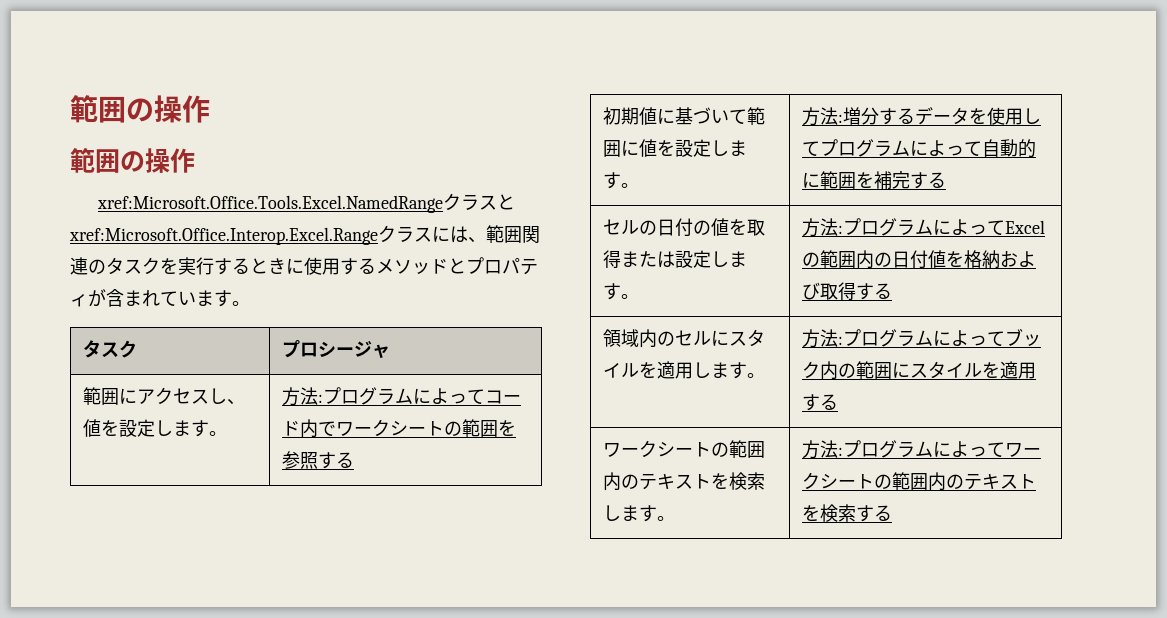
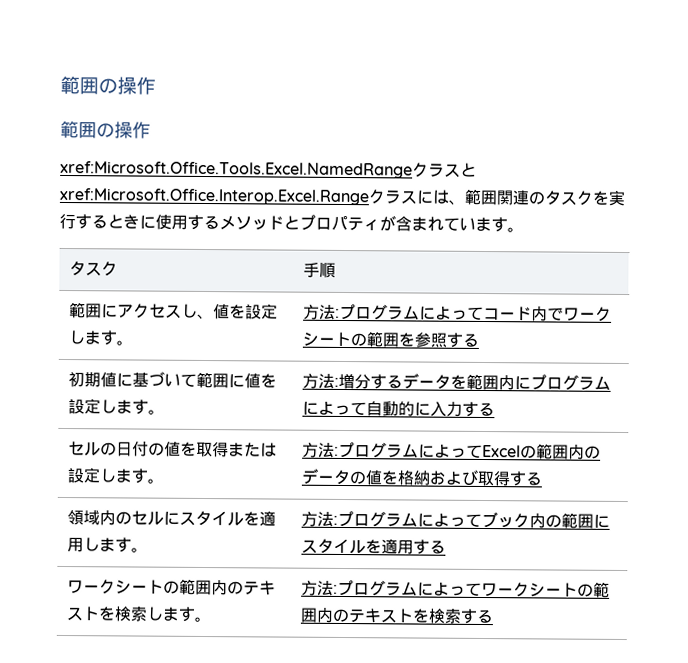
[281,340,390,358] プロシージャ -> [303,262,337,278] 手順
[986,107,1041,125] [801,141,820,156] 使用して -> [466,373,532,391] 範囲内に
[819,171,910,189] 範囲を補完 -> [430,401,464,417] 入力
[891,250,928,269] 日付 -> [301,468,368,486] データの

